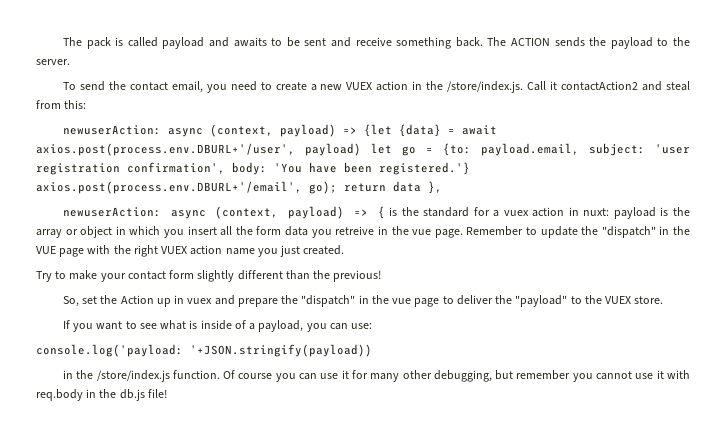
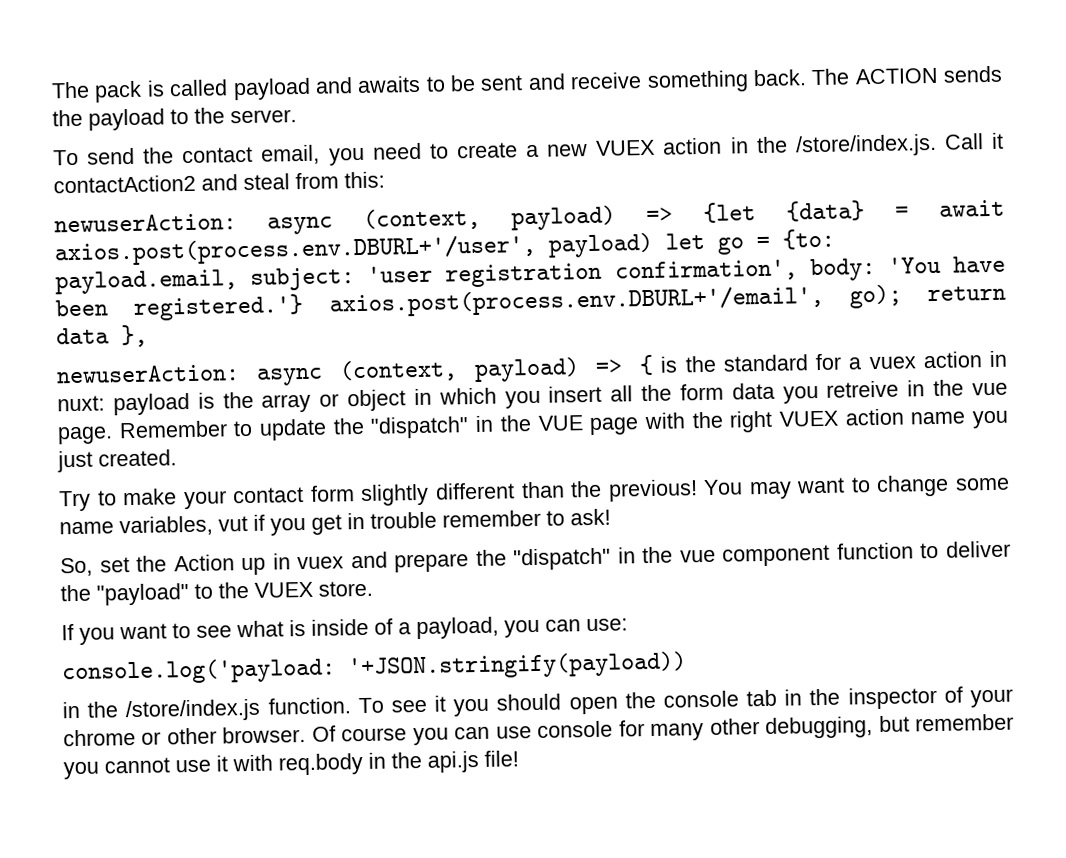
(382, 276) none -> [703,474,1010,500] [59,508,611,537] You may want to change some name variables, vut if you get in trouble remember to ask!
[414,298,440,307] page -> [722,542,914,567] component function
(220, 374) none -> [357,686,1013,717] [63,726,307,747] To see it you should open the console tab in the inspector of your chrome or other browser.
[341,370,349,379] it -> [537,720,614,738] console
[119,389,145,401] db.js -> [427,750,479,773] api.js

